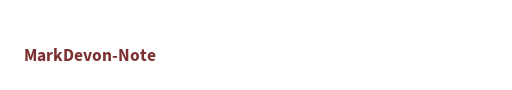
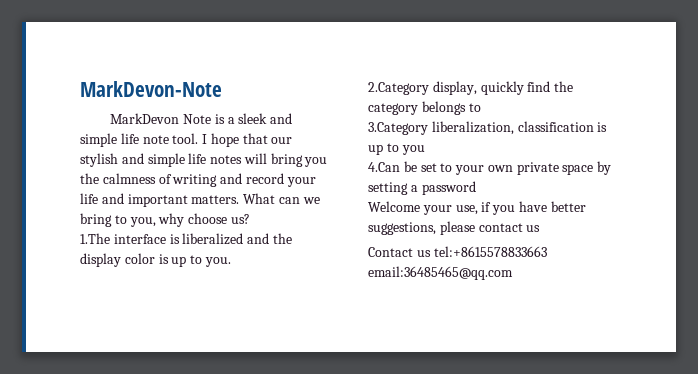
(156, 55) none -> [110,113,293,124] [80,133,293,147] [80,153,328,167] [80,173,316,187] [80,193,320,207] [80,213,250,227] [80,233,292,245] [80,253,231,267] [368,81,574,95] [368,101,481,115] [368,121,608,135] [368,143,425,155] [368,161,612,175] [368,181,476,195] [368,201,586,215] [368,221,541,235] [368,246,547,257] [368,266,513,280] // MarkDevon Note is a sleek and simple life note tool. I hope that our stylish and simple life notes will bring you the calmness of writing and record your life and important matters. What can we bring to you, why choose us? // 1.The interface is liberalized and the display color is up to you. // 2.Category display, quickly find the category belongs to // 3.Category liberalization, classification is up to you // 4.Can be set to your own private space by setting a password // Welcome your use, if you have better suggestions, please contact us // Contact us tel:+8615578833663 email:36485465@qq.com

